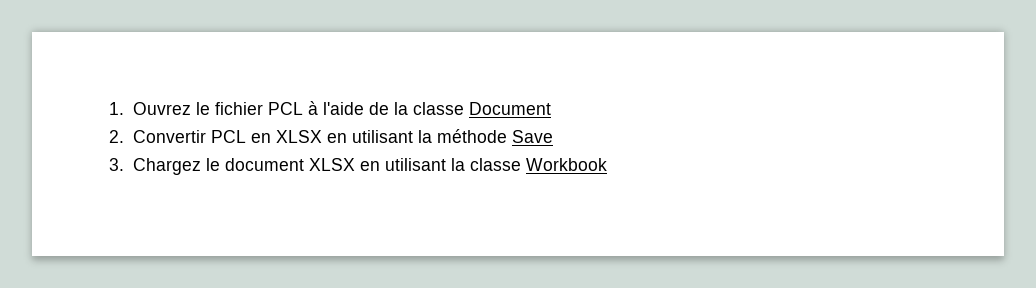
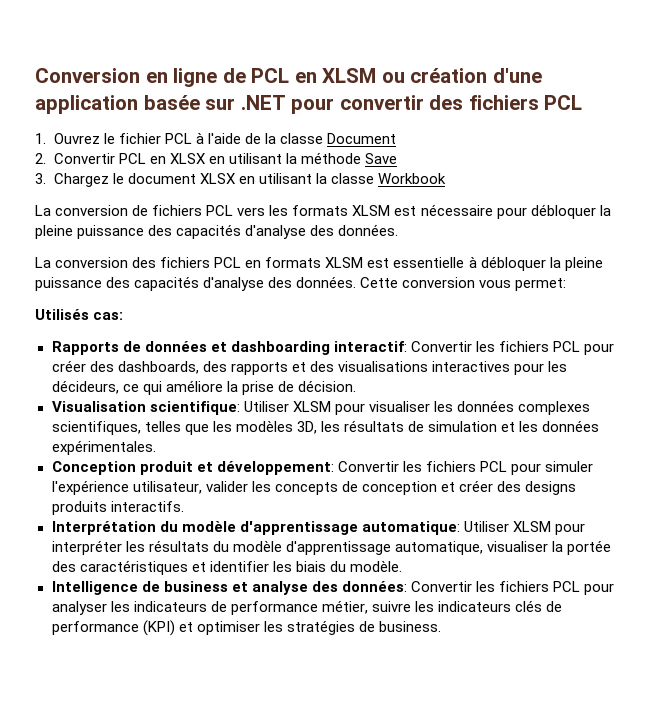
(109, 108) none -> [35,68,542,87] [35,95,583,114] Conversion en ligne de PCL en XLSM ou création d'une application basée sur .NET pour convertir des fichiers PCL //
(607, 164) none -> [35,204,611,219] [35,224,399,239] [35,256,603,271] [35,276,567,291] [35,309,124,320] [51,341,614,355] [51,360,567,375] [51,380,356,395] [51,400,590,415] [51,420,600,435] [51,440,156,455] [51,461,593,475] [51,480,577,495] [51,501,184,515] [51,521,585,535] [51,540,611,555] [51,560,402,575] [51,581,615,595] [51,600,563,615] [51,620,441,636] // La conversion de fichiers PCL vers les formats XLSM est nécessaire pour débloquer la pleine puissance des capacités d'analyse des données. // La conversion des fichiers PCL en formats XLSM est essentielle à débloquer la pleine puissance des capacités d'analyse des données. Cette conversion vous permet: // Utilisés cas: // Rapports de données et dashboarding interactif: Convertir les fichiers PCL pour créer des dashboards, des rapports et des visualisations interactives pour les décideurs, ce qui améliore la prise de décision. // Visualisation scientifique: Utiliser XLSM pour visualiser les données complexes scientifiques, telles que les modèles 3D, les résultats de simulation et les données expérimentales. // Conception produit et développement: Convertir les fichiers PCL pour simuler l'expérience utilisateur, valider les concepts de conception et créer des designs produits interactifs. // Interprétation du modèle d'apprentissage automatique: Utiliser XLSM pour interpréter les résultats du modèle d'apprentissage automatique, visualiser la portée des caractéristiques et identifier les biais du modèle. // Intelligence de business et analyse des données: Convertir les fichiers PCL pour analyser les indicateurs de performance métier, suivre les indicateurs clés de performance (KPI) et optimiser les stratégies de business.

